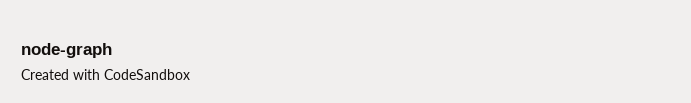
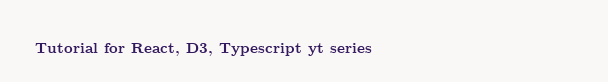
[21,43,112,58] [21,69,190,80] node-graph // Created with CodeSandbox -> [35,43,372,56] Tutorial for React, D3, Typescript yt series

